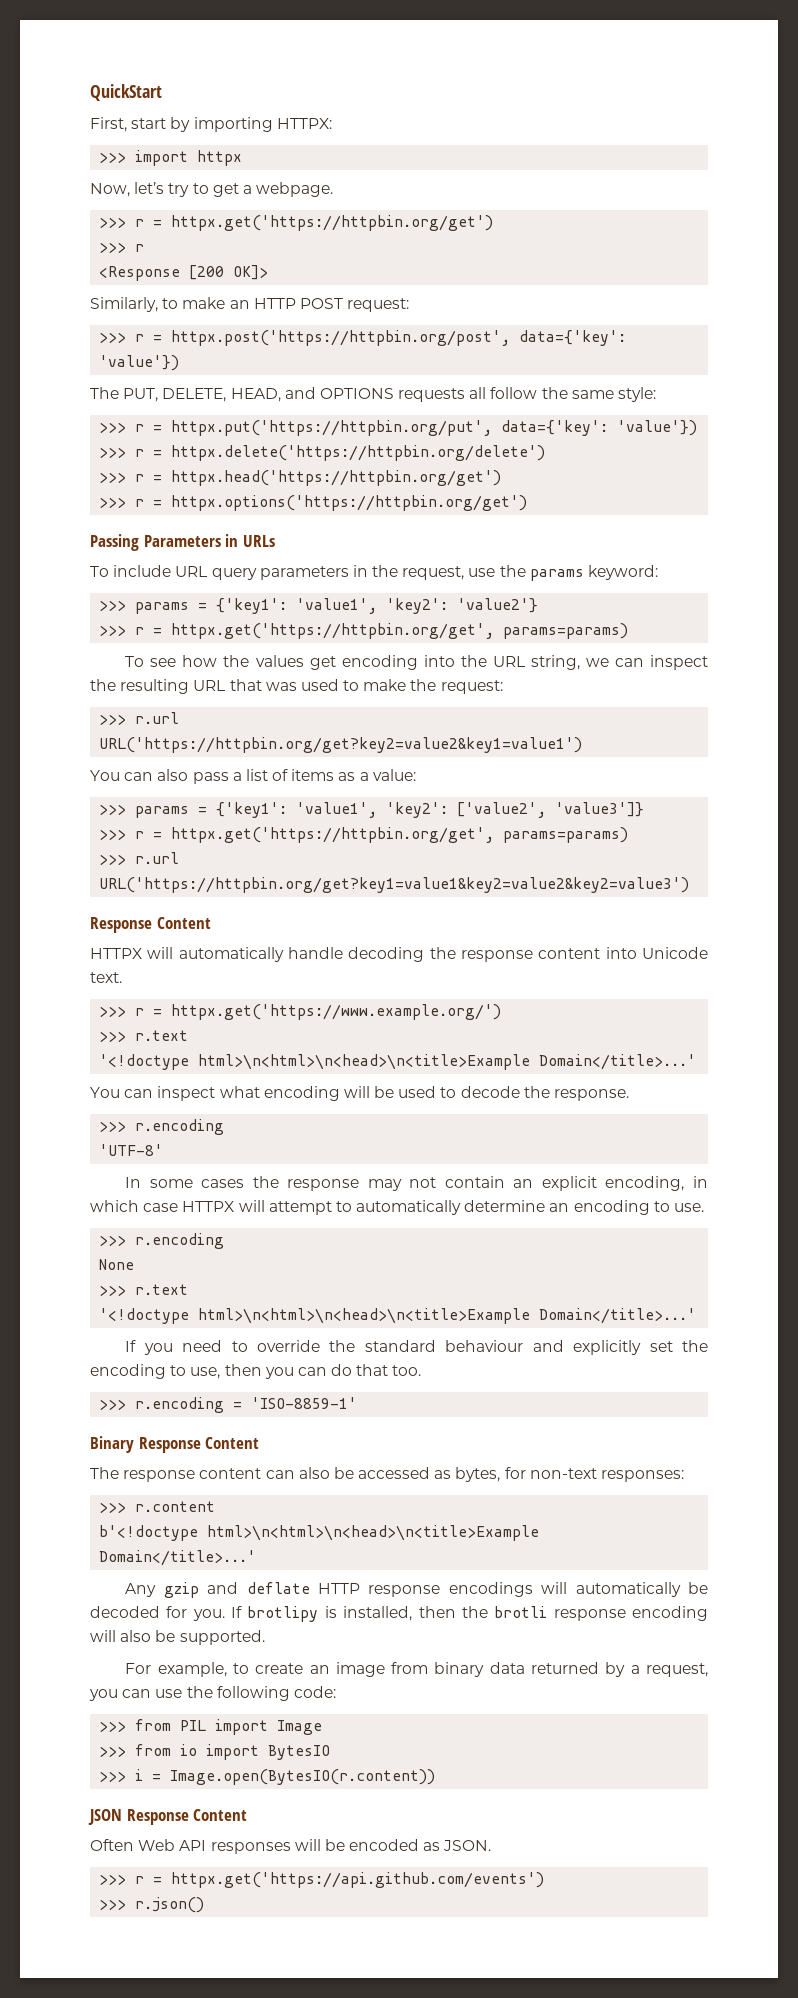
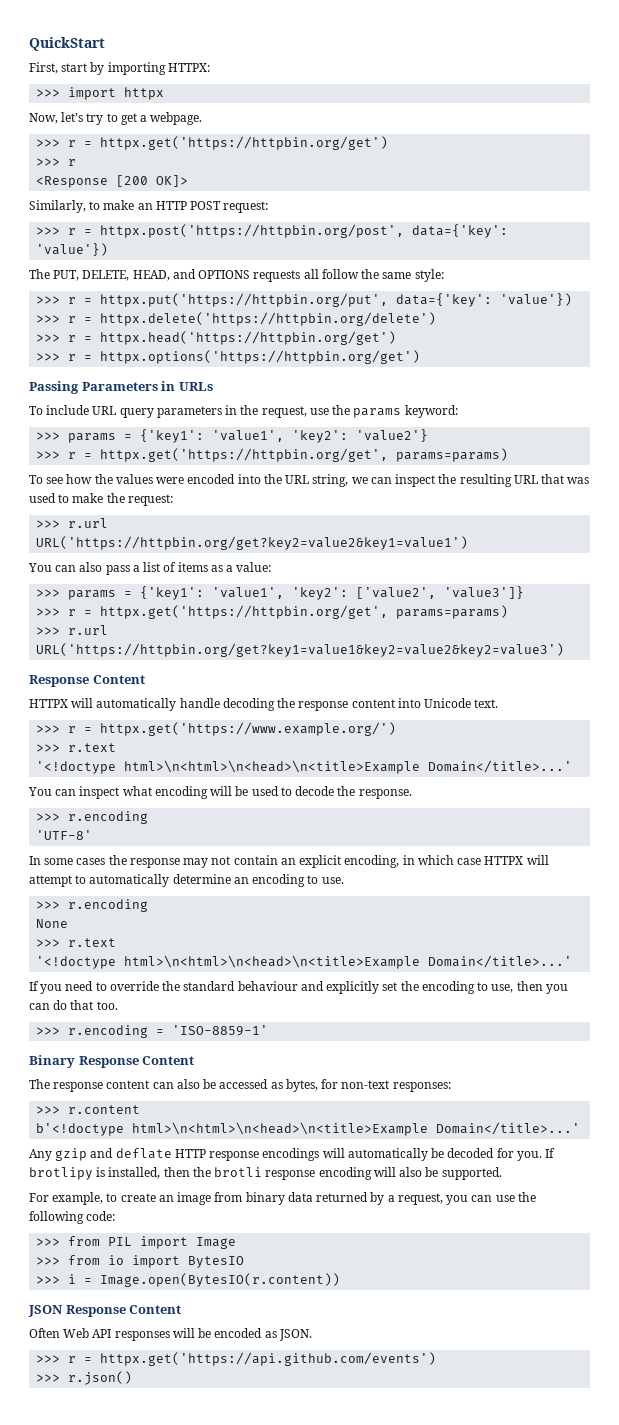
[309,655,418,670] get encoding -> [156,474,236,484] were encoded

